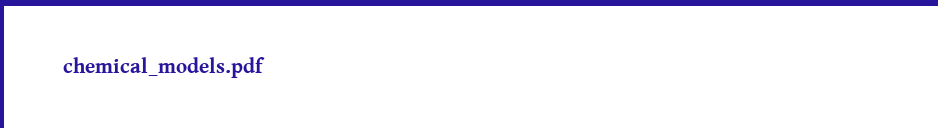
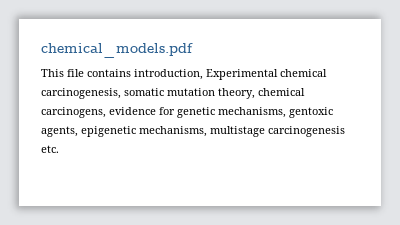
(265, 67) none -> [41,69,327,80] [41,88,305,99] [41,107,333,118] [41,126,345,137] [41,145,59,153] // This file contains introduction, Experimental chemical carcinogenesis, somatic mutation theory, chemical carcinogens, evidence for genetic mechanisms, gentoxic agents, epigenetic mechanisms, multistage carcinogenesis etc.

